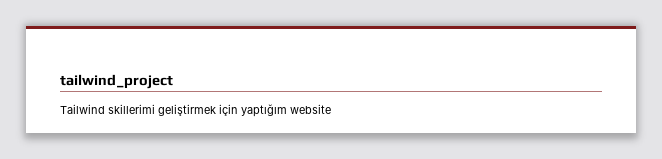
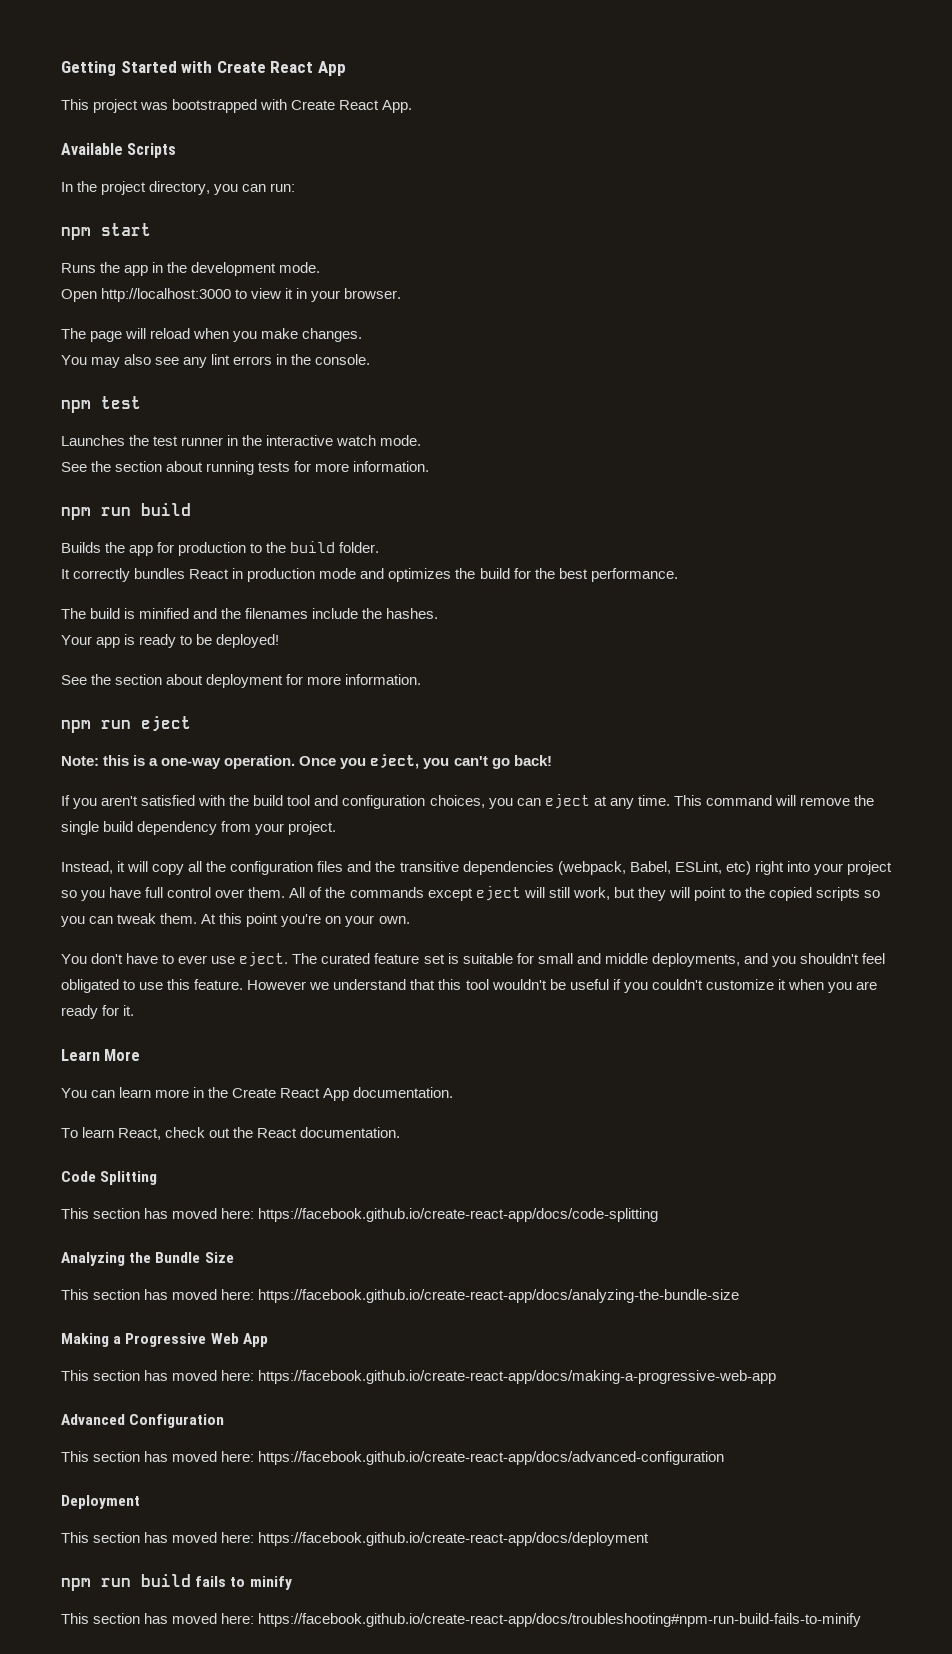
[60,74,173,89] [60,104,331,117] tailwind_project // Tailwind skillerimi geliştirmek için yaptığım website -> [61,61,346,76] [61,99,413,113] [61,143,177,158] [61,181,296,195] [61,223,151,240] [61,262,321,276] [61,288,402,302] [61,328,363,342] [61,354,371,368] [61,396,141,413] [61,435,422,446] [61,461,430,475] [61,503,191,520] [61,541,380,556] [61,568,678,582] [61,608,439,619] [61,634,280,648] [61,674,422,688] [61,716,191,733] [61,754,552,769] [61,794,875,809] [61,821,337,835] [61,861,892,875] [61,886,881,901] [61,913,410,927] [61,952,886,967] [61,979,878,993] [61,1005,135,1019] [61,1049,141,1061] [61,1087,454,1101] [61,1127,401,1140] [61,1171,158,1185] [61,1208,659,1222] [61,1252,234,1266] [61,1289,740,1303] [61,1333,268,1347] [61,1370,777,1384] [61,1414,225,1428] [61,1451,725,1465] [61,1495,140,1509] [61,1532,650,1546] [61,1574,292,1591] [61,1613,862,1627] Getting Started with Create React App // This project was bootstrapped with Create React App. // Available Scripts // In the project directory, you can run: // npm start // Runs the app in the development mode. // Open http://localhost:3000 to view it in your browser. // The page will reload when you make changes. // You may also see any lint errors in the console. // npm test // Launches the test runner in the interactive watch mode. // See the section about running tests for more information. // npm run build // Builds the app for production to the build folder. // It correctly bundles React in production mode and optimizes the build for the best performance. // The build is minified and the filenames include the hashes. // Your app is ready to be deployed! // See the section about deployment for more information. // npm run eject // Note: this is a one-way operation. Once you eject, you can't go back! // If you aren't satisfied with the build tool and configuration choices, you can eject at any time. This command will remove the single build dependency from your project. // Instead, it will copy all the configuration files and the transitive dependencies (webpack, Babel, ESLint, etc) right into your project so you have full control over them. All of the commands except eject will still work, but they will point to the copied scripts so you can tweak them. At this point you're on your own. // You don't have to ever use eject. The curated feature set is suitable for small and middle deployments, and you shouldn't feel obligated to use this feature. However we understand that this tool wouldn't be useful if you couldn't customize it when you are ready for it. // Learn More // You can learn more in the Create React App documentation. // To learn React, check out the React documentation. // Code Splitting // This section has moved here: https://facebook.github.io/create-react-app/docs/code-splitting // Analyzing the Bundle Size // This section has moved here: https://facebook.github.io/create-react-app/docs/analyzing-the-bundle-size // Making a Progressive Web App // This section has moved here: https://facebook.github.io/create-react-app/docs/making-a-progressive-web-app // Advanced Configuration // This section has moved here: https://facebook.github.io/create-react-app/docs/advanced-configuration // Deployment // This section has moved here: https://facebook.github.io/create-react-app/docs/deployment // npm run build fails to minify // This section has moved here: https://facebook.github.io/create-react-app/docs/troubleshooting#npm-run-build-fails-to-minify

